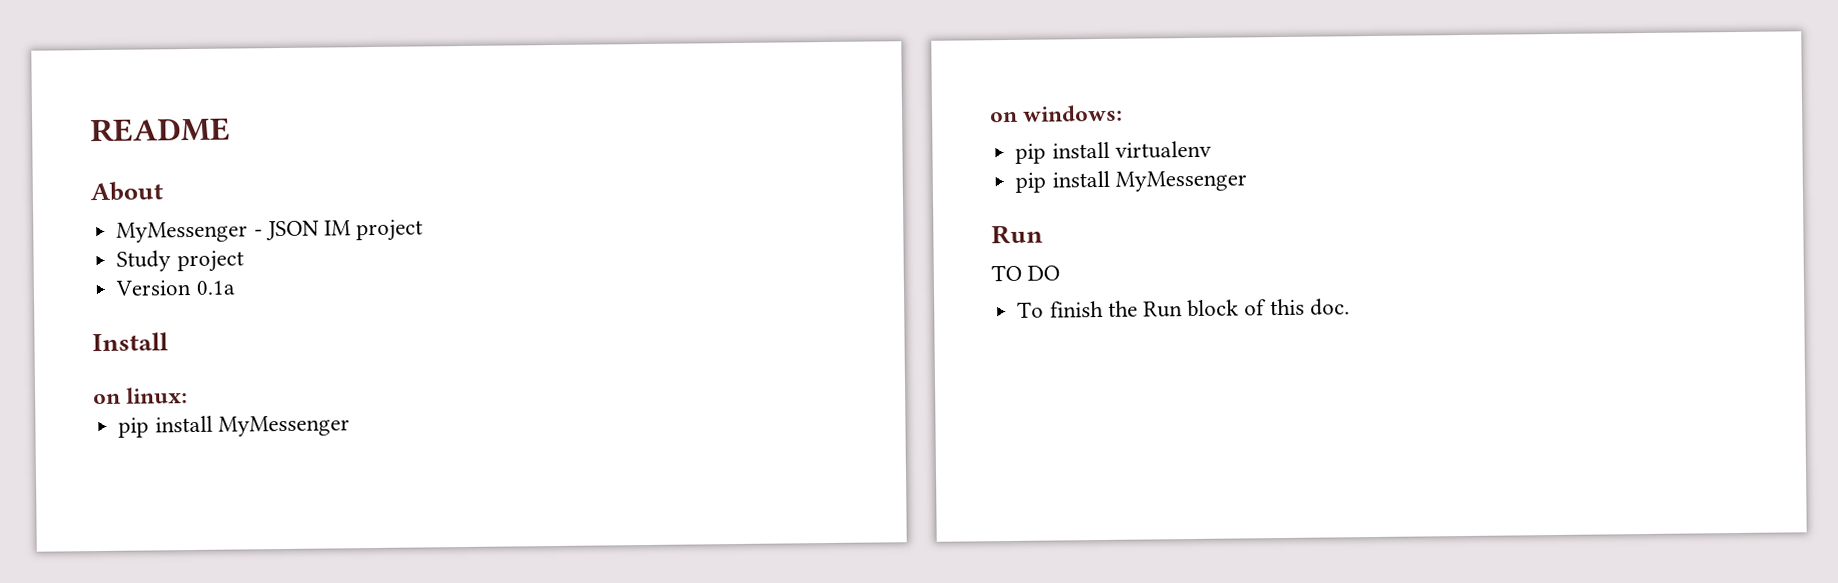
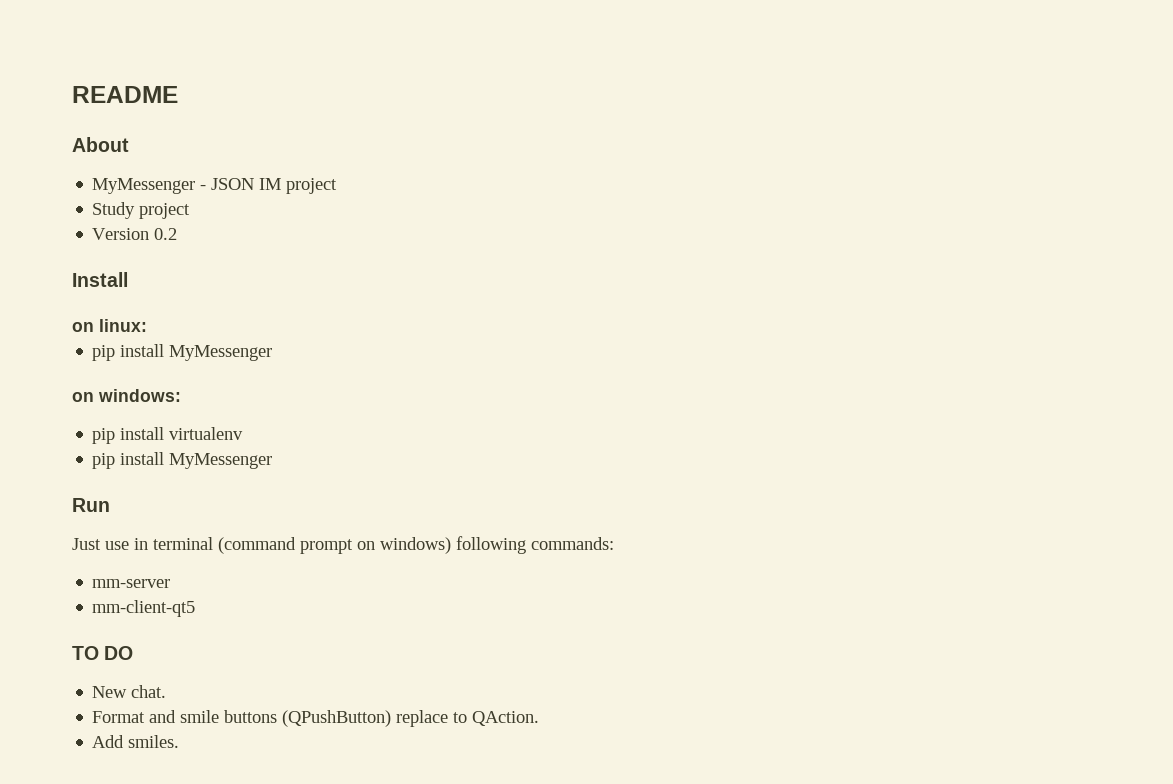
[195,280,235,295] 0.1a -> [154,228,178,240] 0.2
[991,264,1061,282] [1017,298,1350,318] TO DO // To finish the Run block of this doc. -> [72,536,614,554] [92,579,171,588] [92,600,196,617] [72,646,134,660] [92,685,167,698] [92,710,540,727] [92,735,180,748] Just use in terminal (command prompt on windows) following commands: // mm-server // mm-client-qt5 // TO DO // New chat. // Format and smile buttons (QPushButton) replace to QAction. // Add smiles.

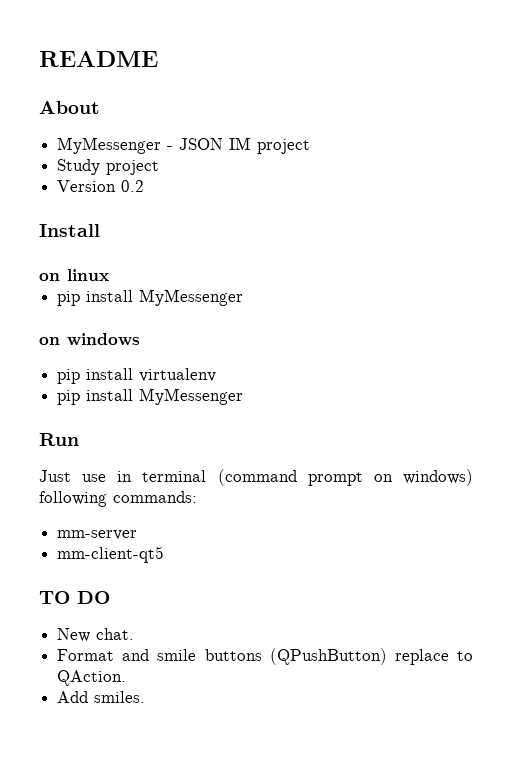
[99,319,147,332] linux: -> [67,269,109,281] linux
[98,389,181,402] windows: -> [67,333,140,346] windows

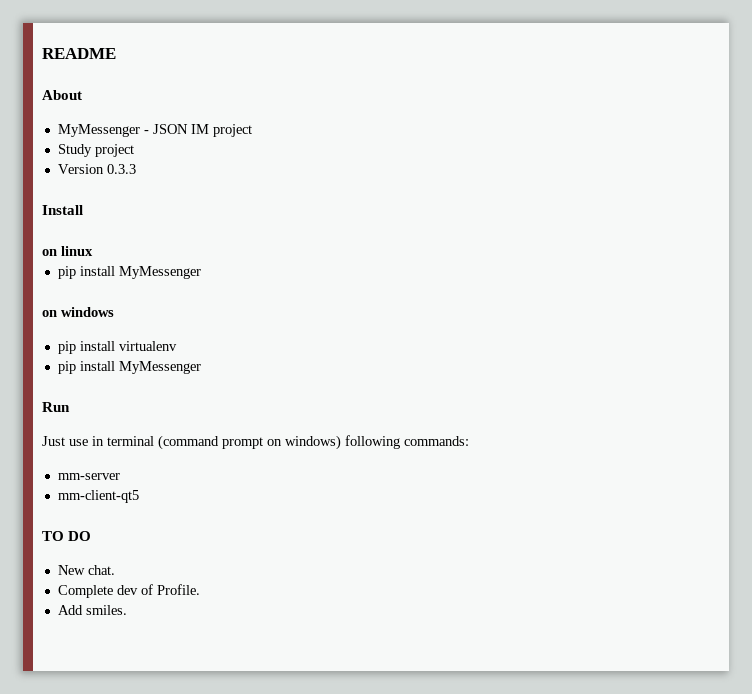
[121,180,145,192] 0.2 -> [106,164,136,174] 0.3.3
[57,648,473,665] [57,670,127,686] Format and smile buttons (QPushButton) replace to QAction. -> [57,584,200,598] Complete dev of Profile.

